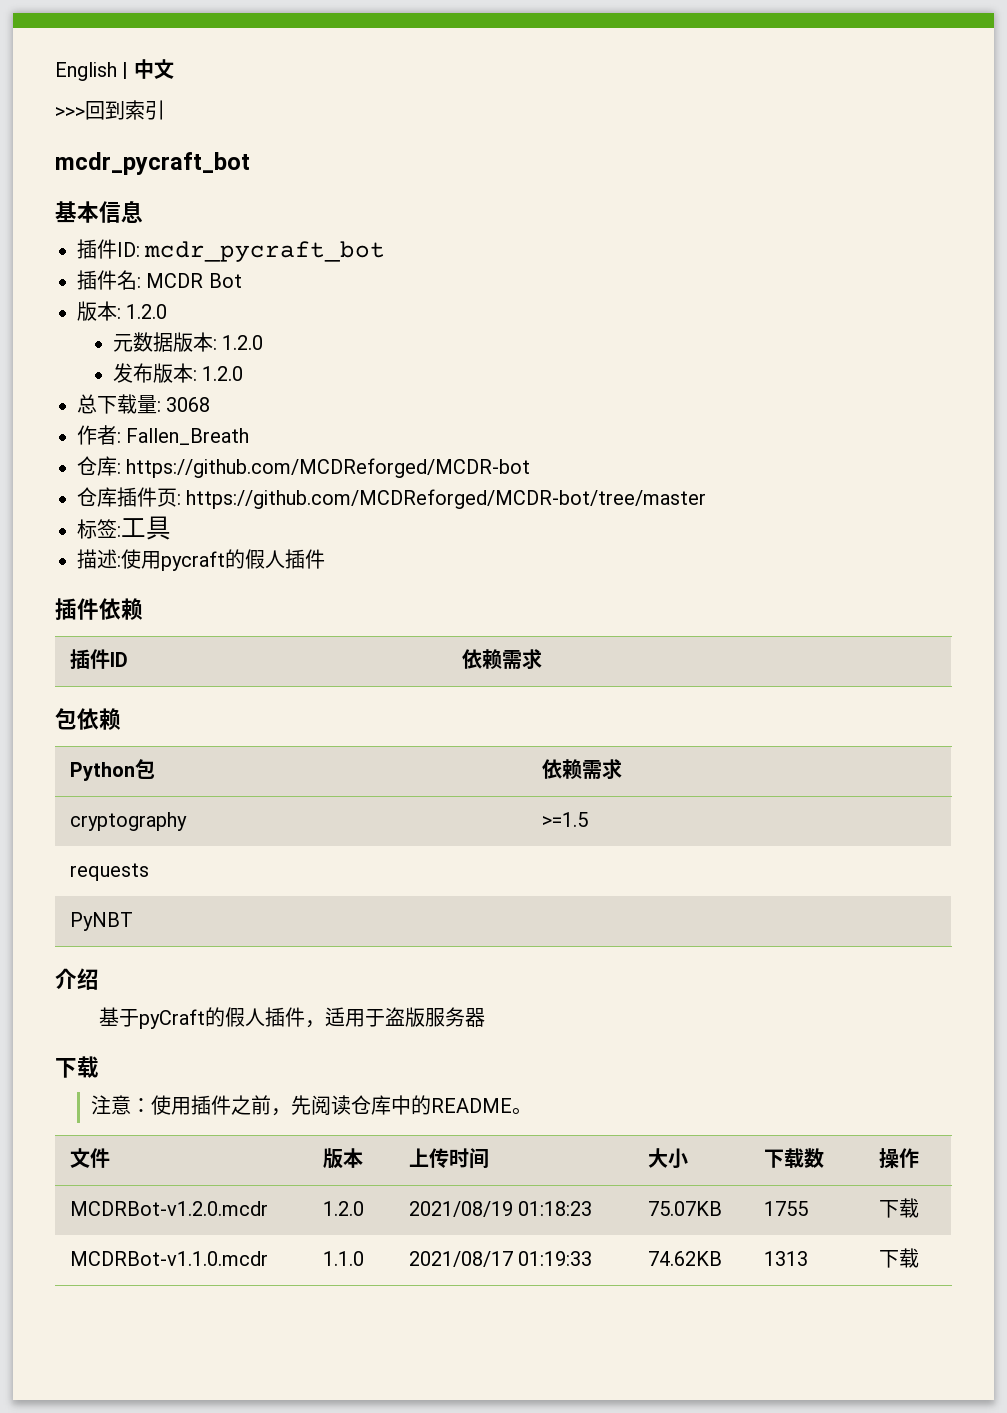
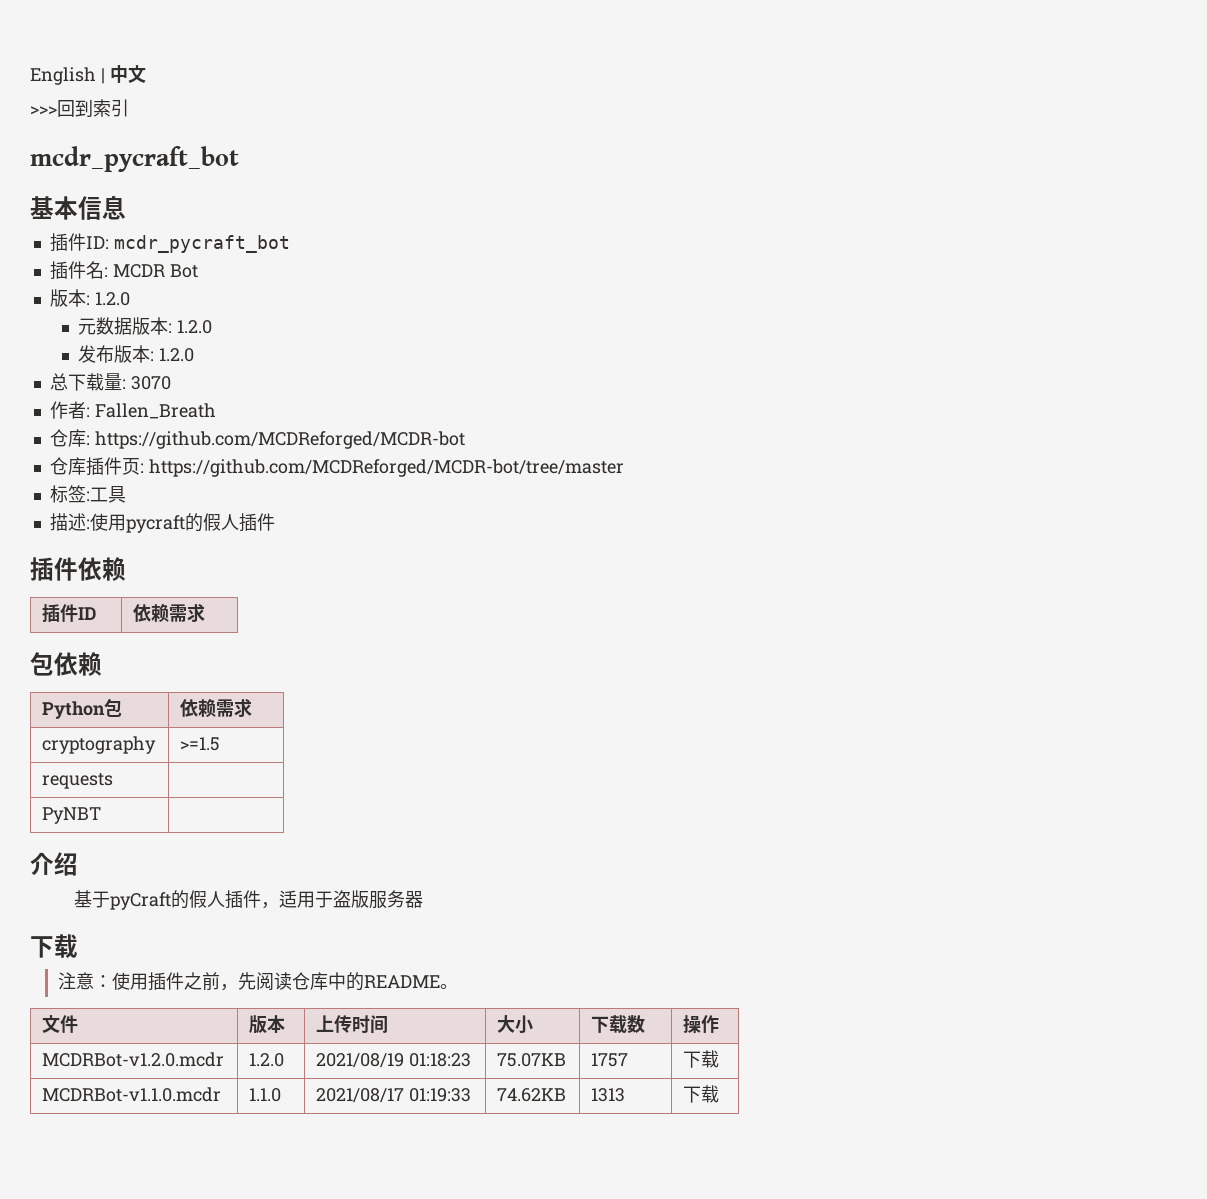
[166,397,211,412] 3068 -> [130,376,171,390] 3070
[763,1201,808,1216] 1755 -> [591,1053,629,1067] 1757

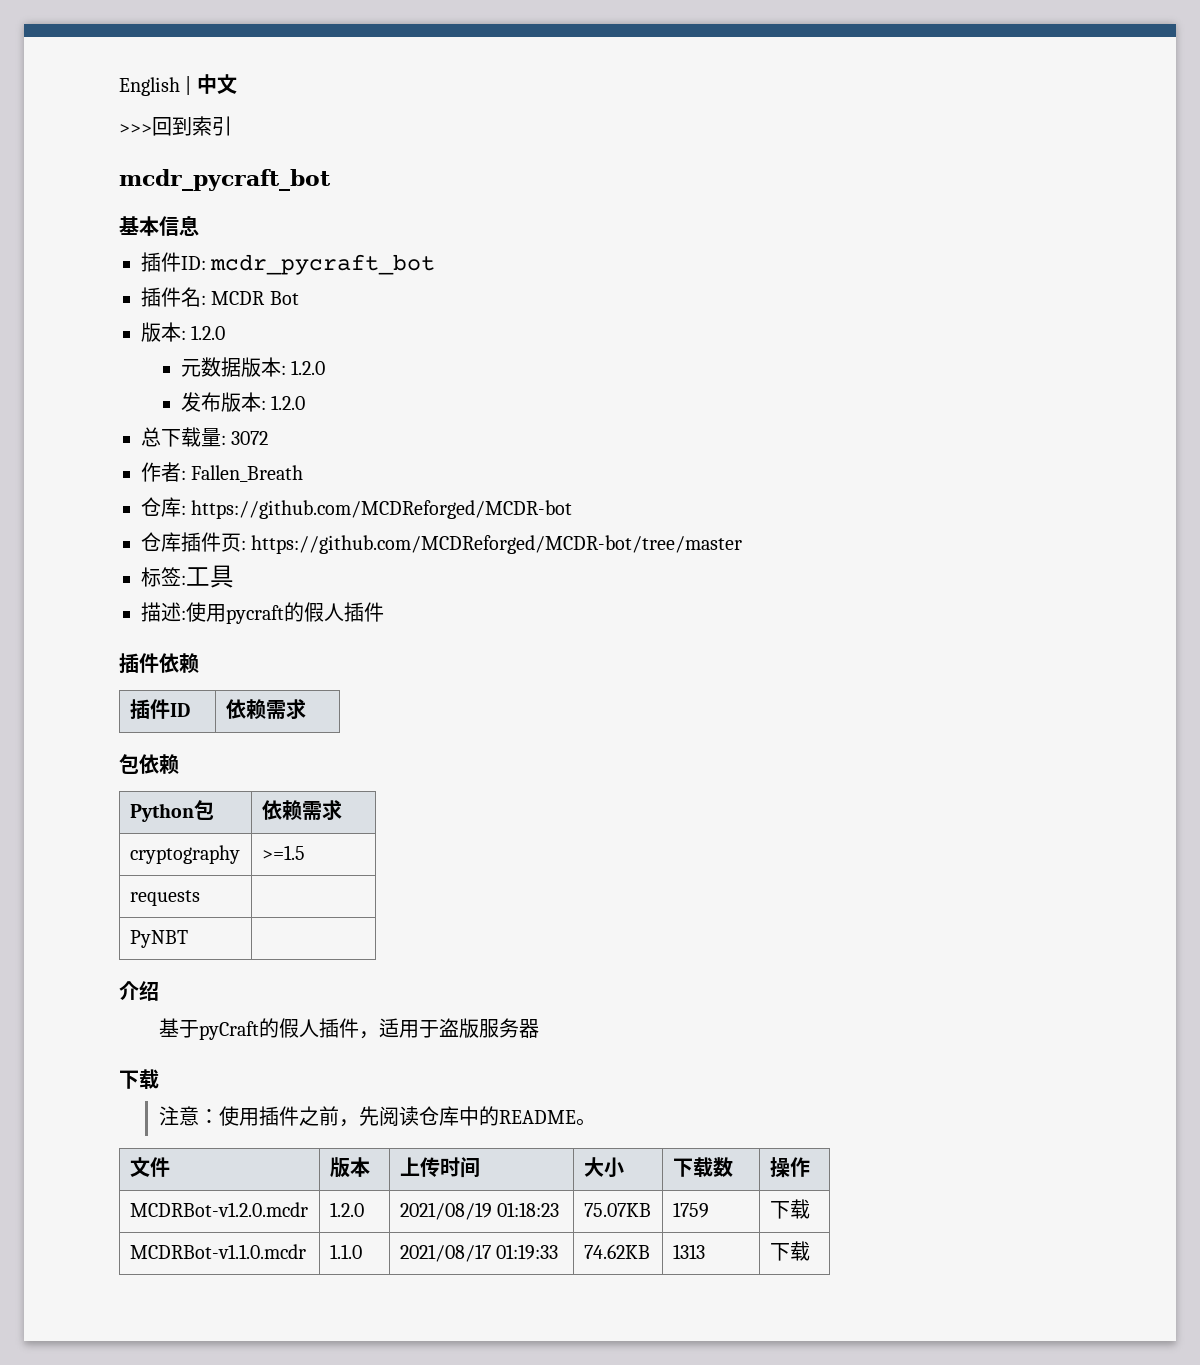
[130,376,171,390] 3070 -> [231,431,269,445] 3072
[591,1053,629,1067] 1757 -> [672,1202,709,1218] 1759

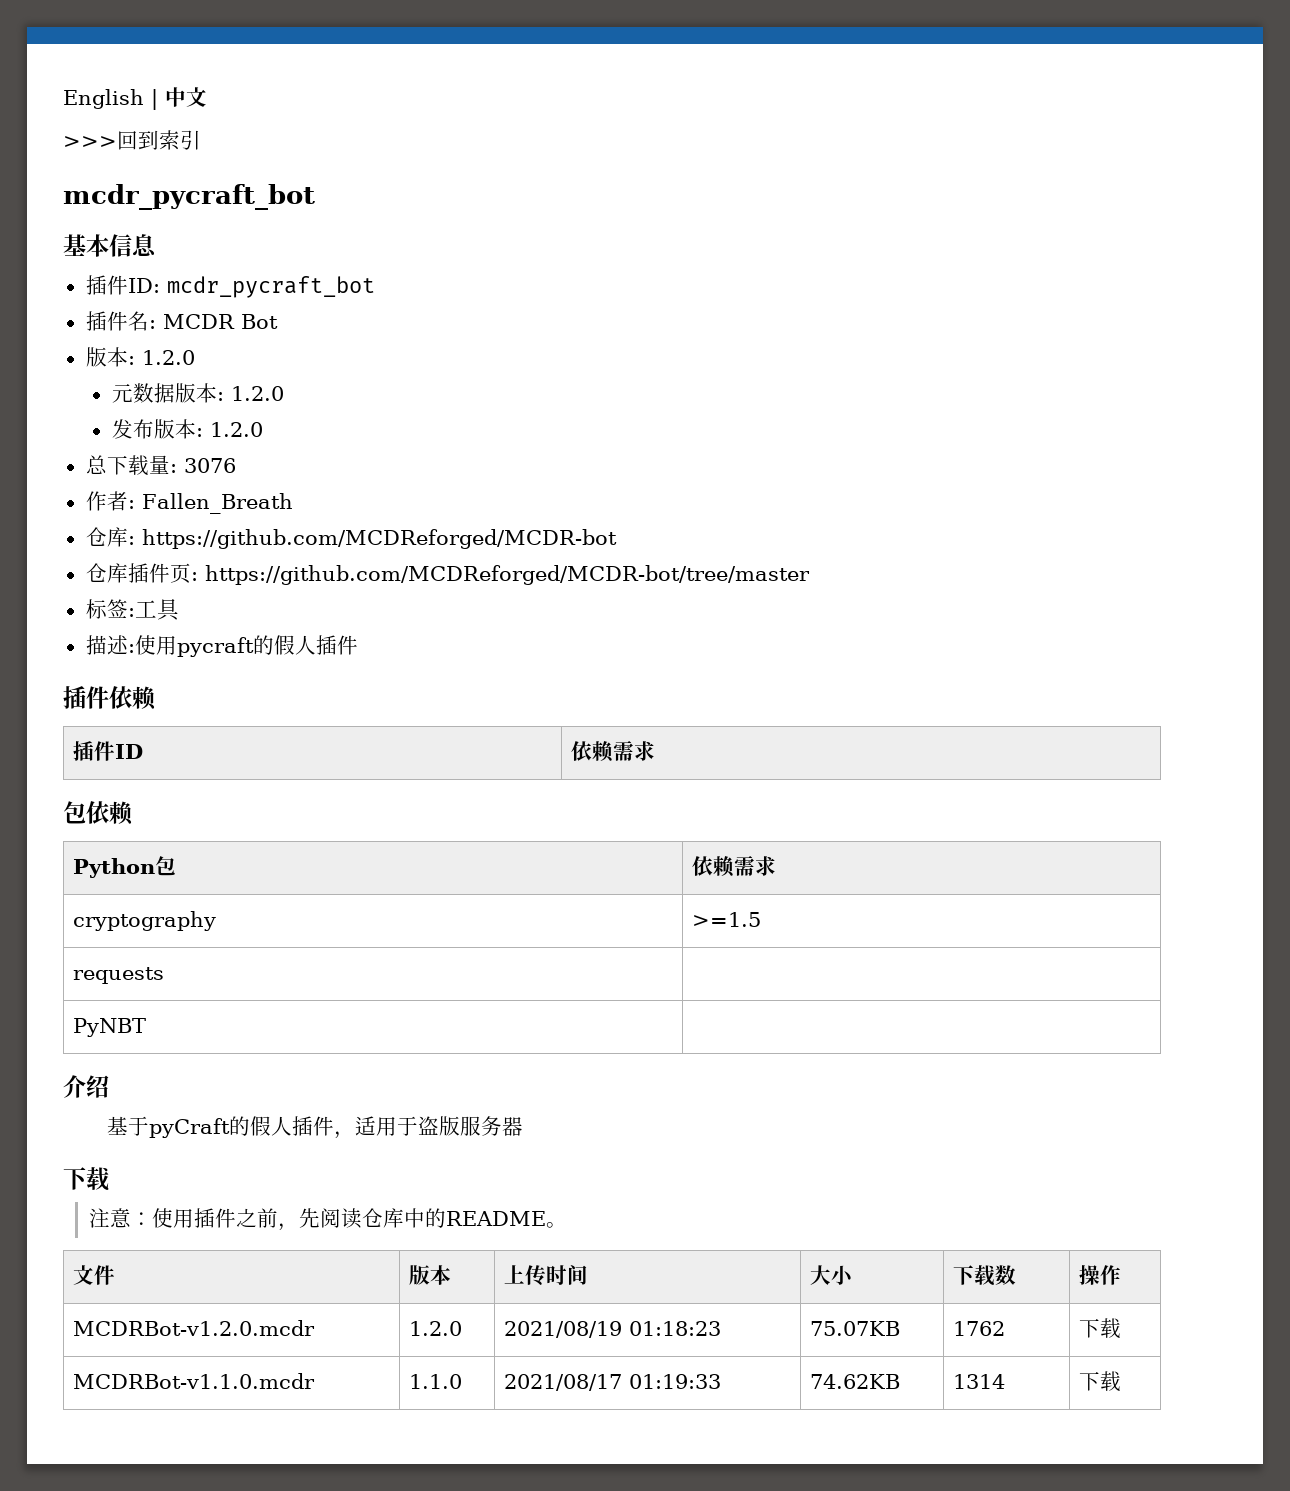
[231,431,269,445] 3072 -> [183,458,236,473] 3076
[672,1202,709,1218] 1759 -> [953,1321,1006,1336] 1762
[672,1244,705,1259] 1313 -> [953,1374,1006,1389] 1314

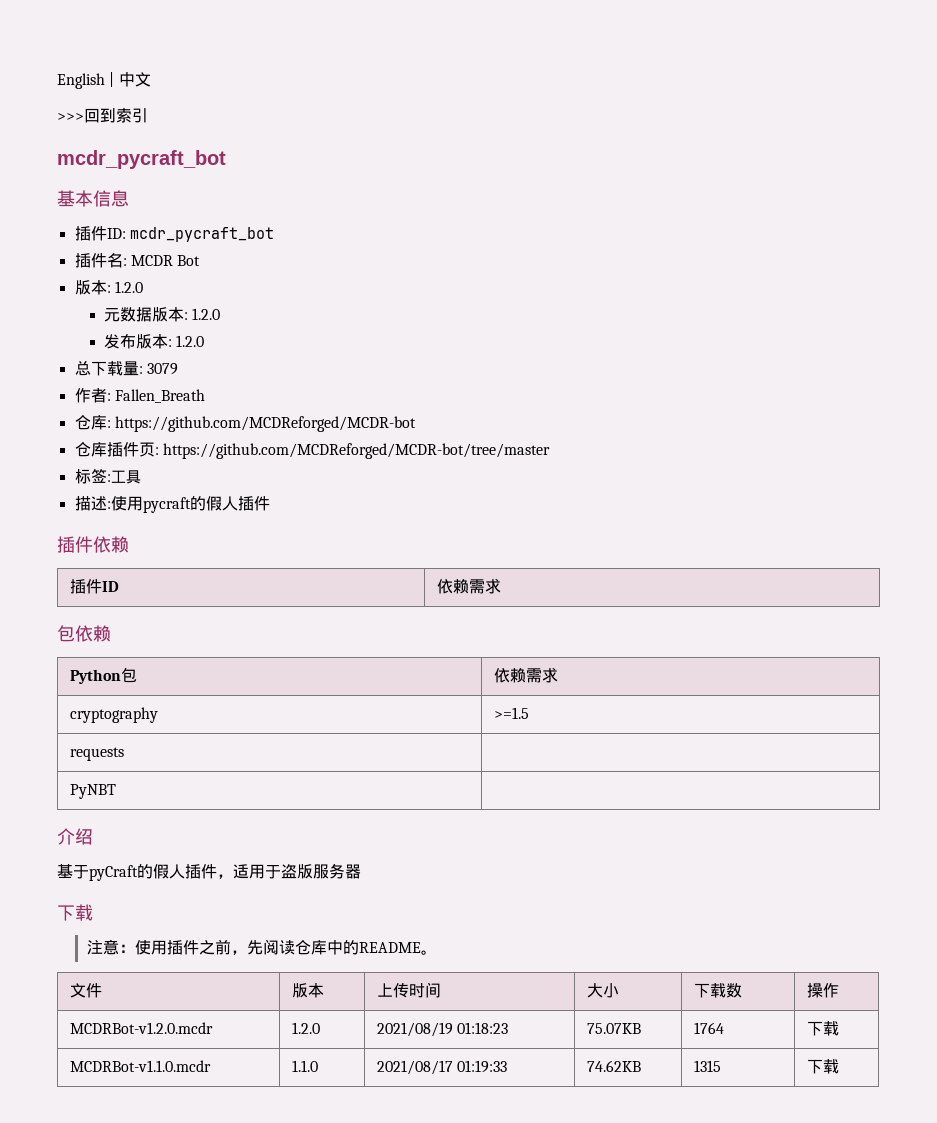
[183,458,236,473] 3076 -> [146,363,178,375] 3079
[953,1321,1006,1336] 1762 -> [693,1022,724,1034] 1764
[953,1374,1006,1389] 1314 -> [693,1060,721,1072] 1315

